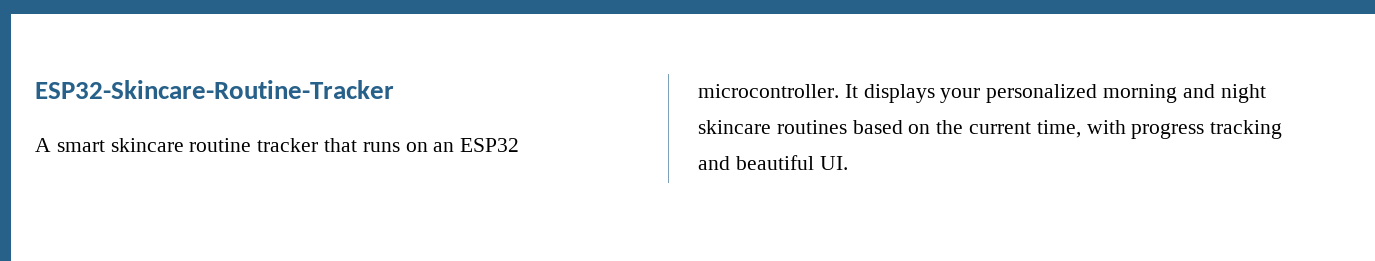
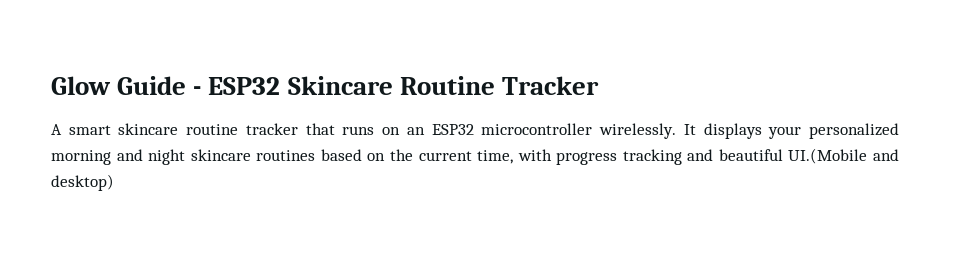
[35,80,394,99] ESP32-Skincare-Routine-Tracker -> [51,76,599,95] Glow Guide - ESP32 Skincare Routine Tracker
[698,84,839,98] microcontroller. -> [481,123,677,139] microcontroller wirelessly.
[819,156,848,170] UI. -> [788,148,899,164] [51,174,114,191] UI.(Mobile and desktop)

